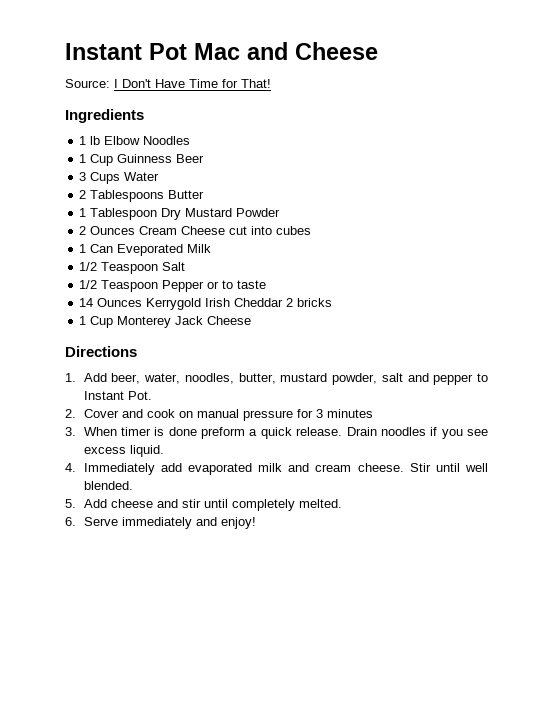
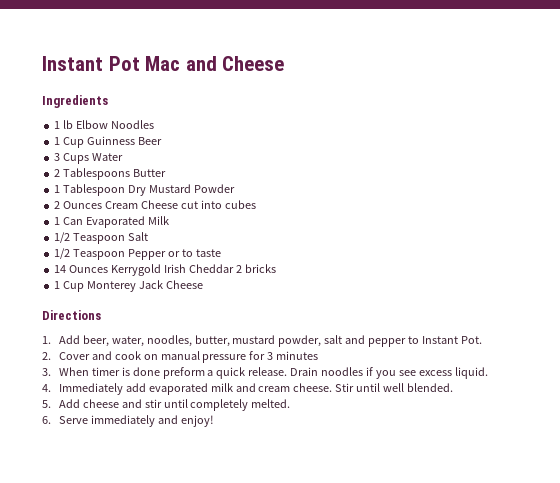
[65,79,271,88] // Source: I Don't Have Time for That! -> (285, 63) none
[117,244,184,256] Eveporated -> [86,216,146,228] Evaporated

